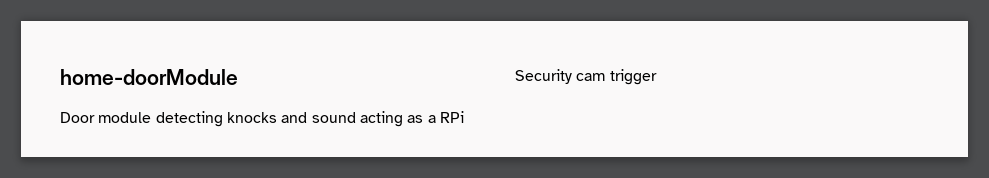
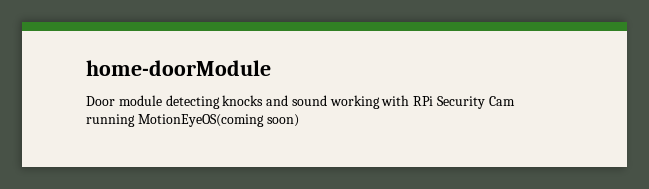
[359,111,464,127] [515,69,657,85] acting as a RPi Security cam trigger -> [329,95,515,109] [86,114,299,127] working with RPi Security Cam running MotionEyeOS(coming soon)

